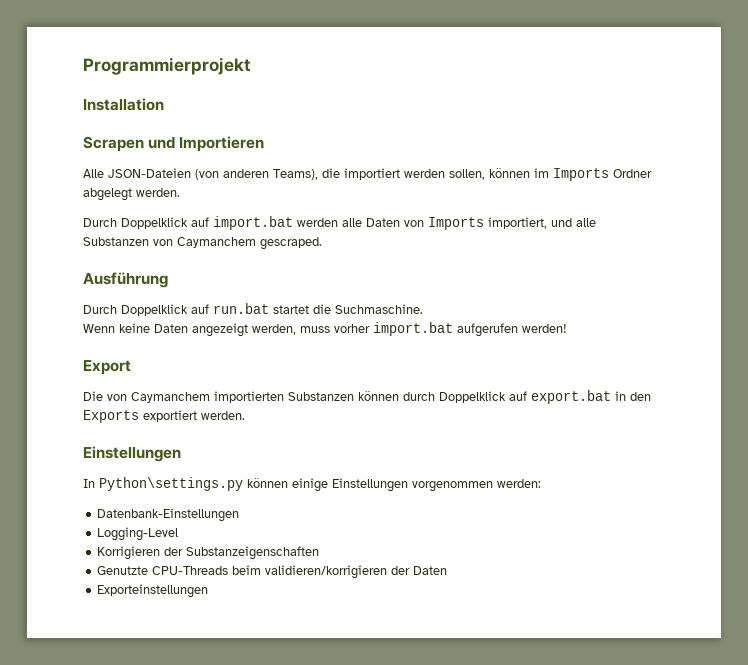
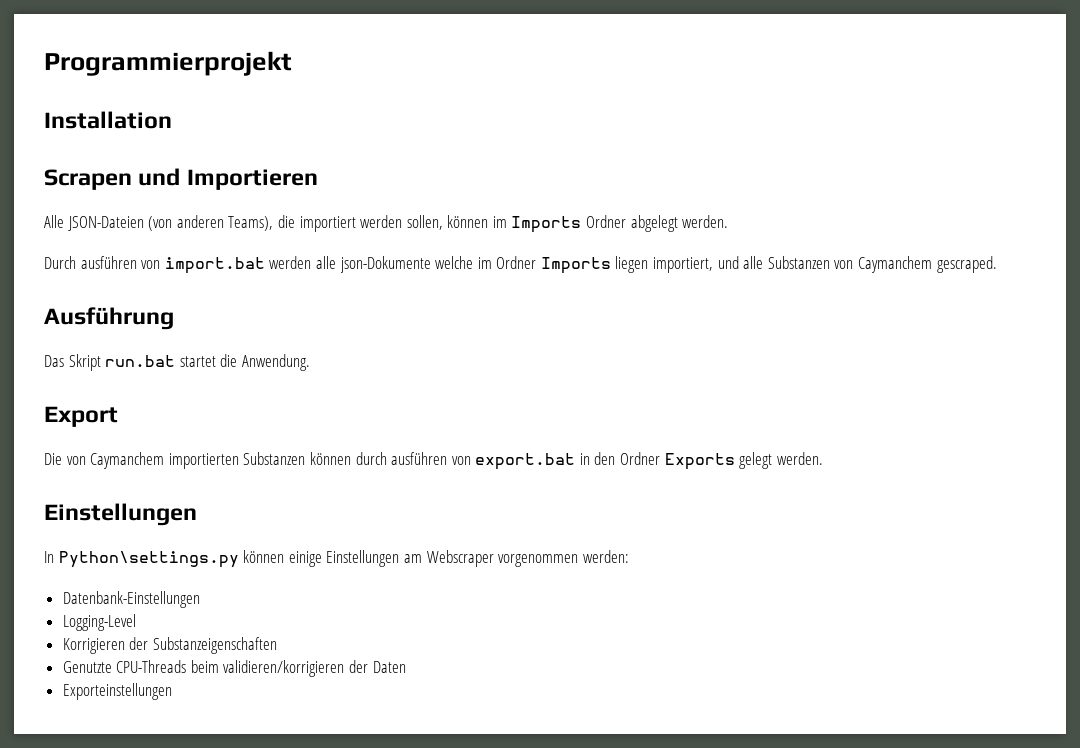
[121,217,209,229] Doppelklick auf -> [80,256,161,269] ausführen von
[366,217,484,230] Daten von Imports -> [339,256,649,274] json-Dokumente welche im Ordner Imports liegen
[83,303,423,316] [83,322,567,337] Durch Doppelklick auf run.bat startet die Suchmaschine. // Wenn keine Daten angezeigt werden, muss vorher import.bat aufgerufen werden! -> [44,354,310,371] Das Skript run.bat startet die Anwendung.
[439,391,527,403] Doppelklick auf -> [391,452,471,465] ausführen von
[83,410,197,423] Exports exportiert -> [620,452,773,470] Ordner Exports gelegt
(408, 485) none -> [403,550,494,567] am Webscraper

